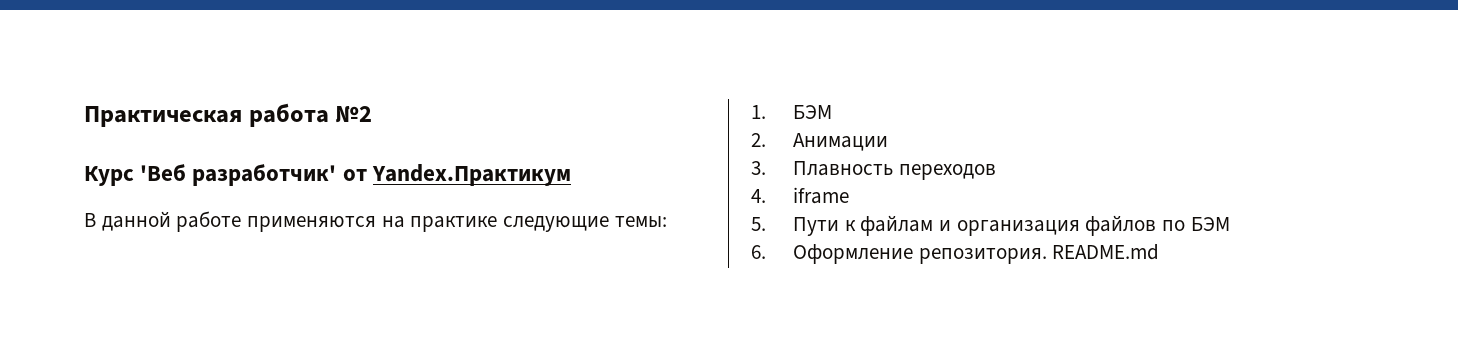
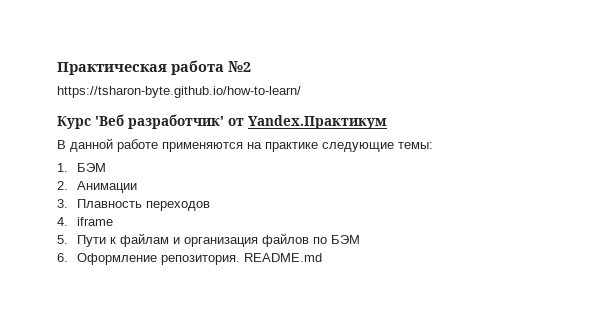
(373, 114) none -> [57,86,301,98] // https://tsharon-byte.github.io/how-to-learn/

